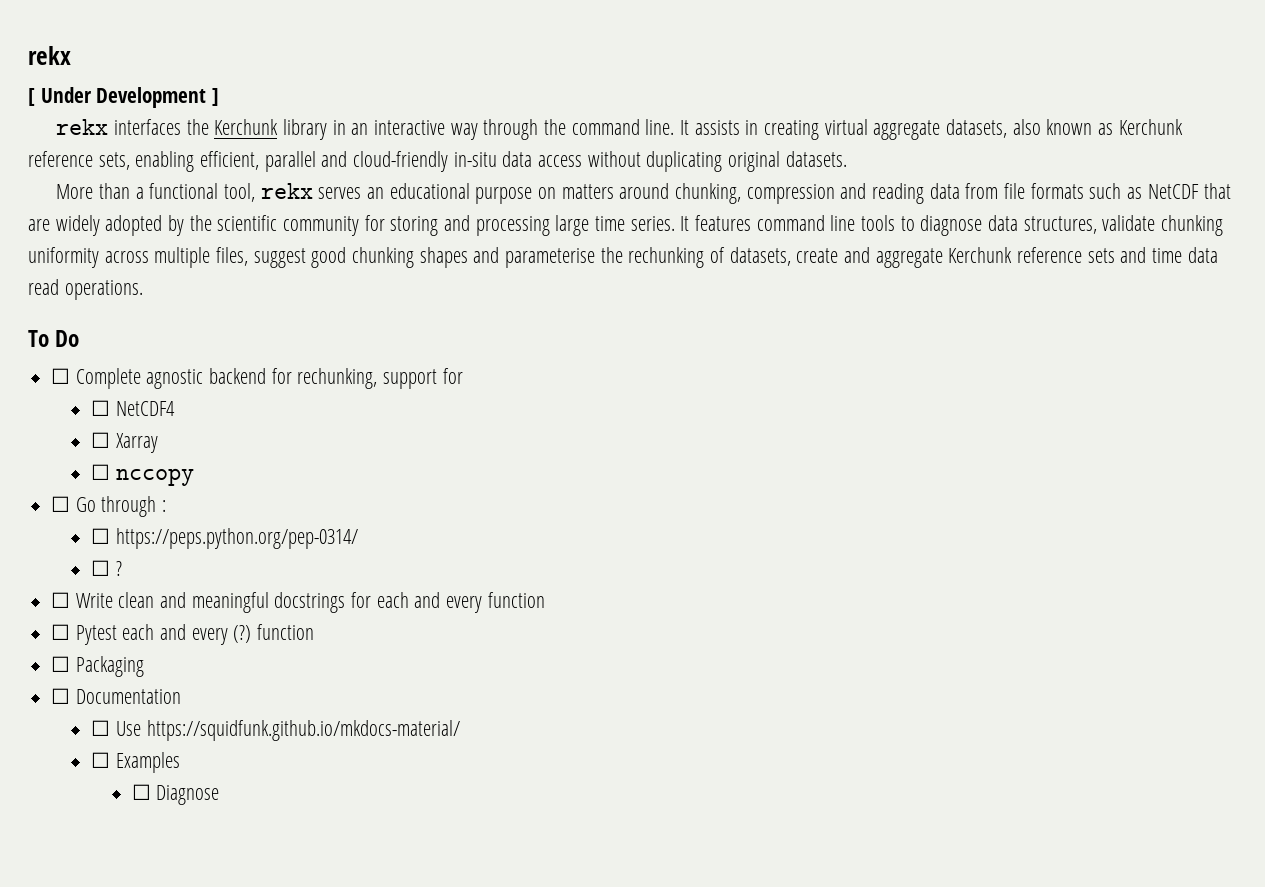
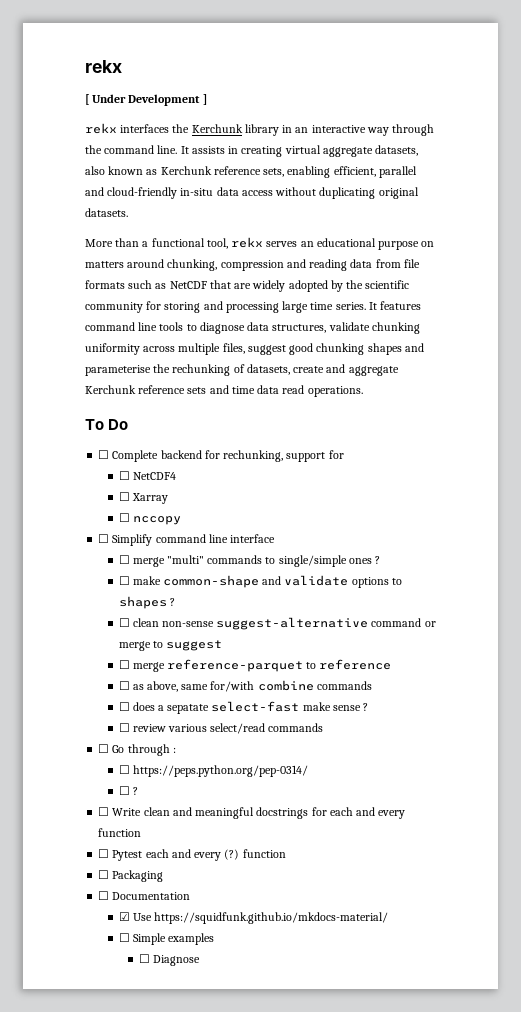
[146,369,204,389] agnostic -> (159, 456) none
(195, 477) none -> [98,534,276,546] [118,555,381,567] [118,575,402,588] [118,596,175,609] [118,617,436,630] [118,640,222,651] [118,659,392,672] [118,680,372,692] [118,701,369,714] [118,723,324,734] // ☐ Simplify command line interface // ☐ merge "multi" commands to single/simple ones ? // ☐ make common-shape and validate options to shapes ? // ☐ clean non-sense suggest-alternative command or merge to suggest // ☐ merge reference-parquet to reference // ☐ as above, same for/with combine commands // ☐ does a sepatate select-fast make sense ? // ☐ review various select/read commands
[91,720,111,736] ☐ -> [118,912,130,921] ☑
[116,752,181,773] Examples -> [132,933,214,945] Simple examples

